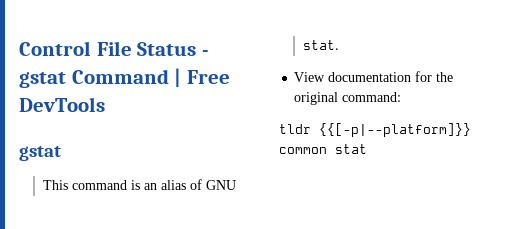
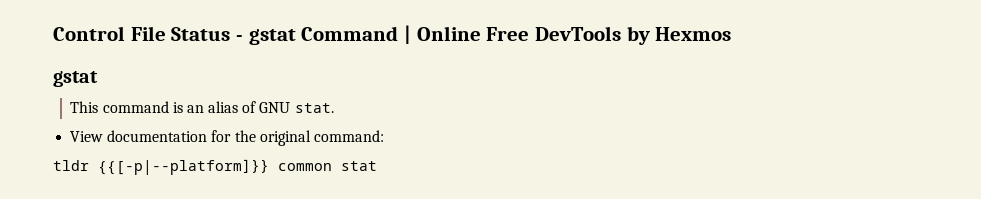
(182, 77) none -> [416,26,481,41] Online
(105, 104) none -> [626,26,732,45] by Hexmos

